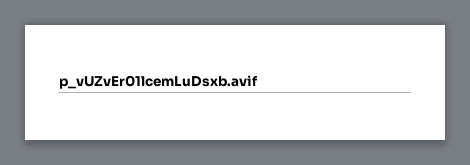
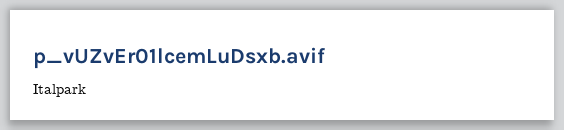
(258, 82) none -> [33,84,86,97] // Italpark

